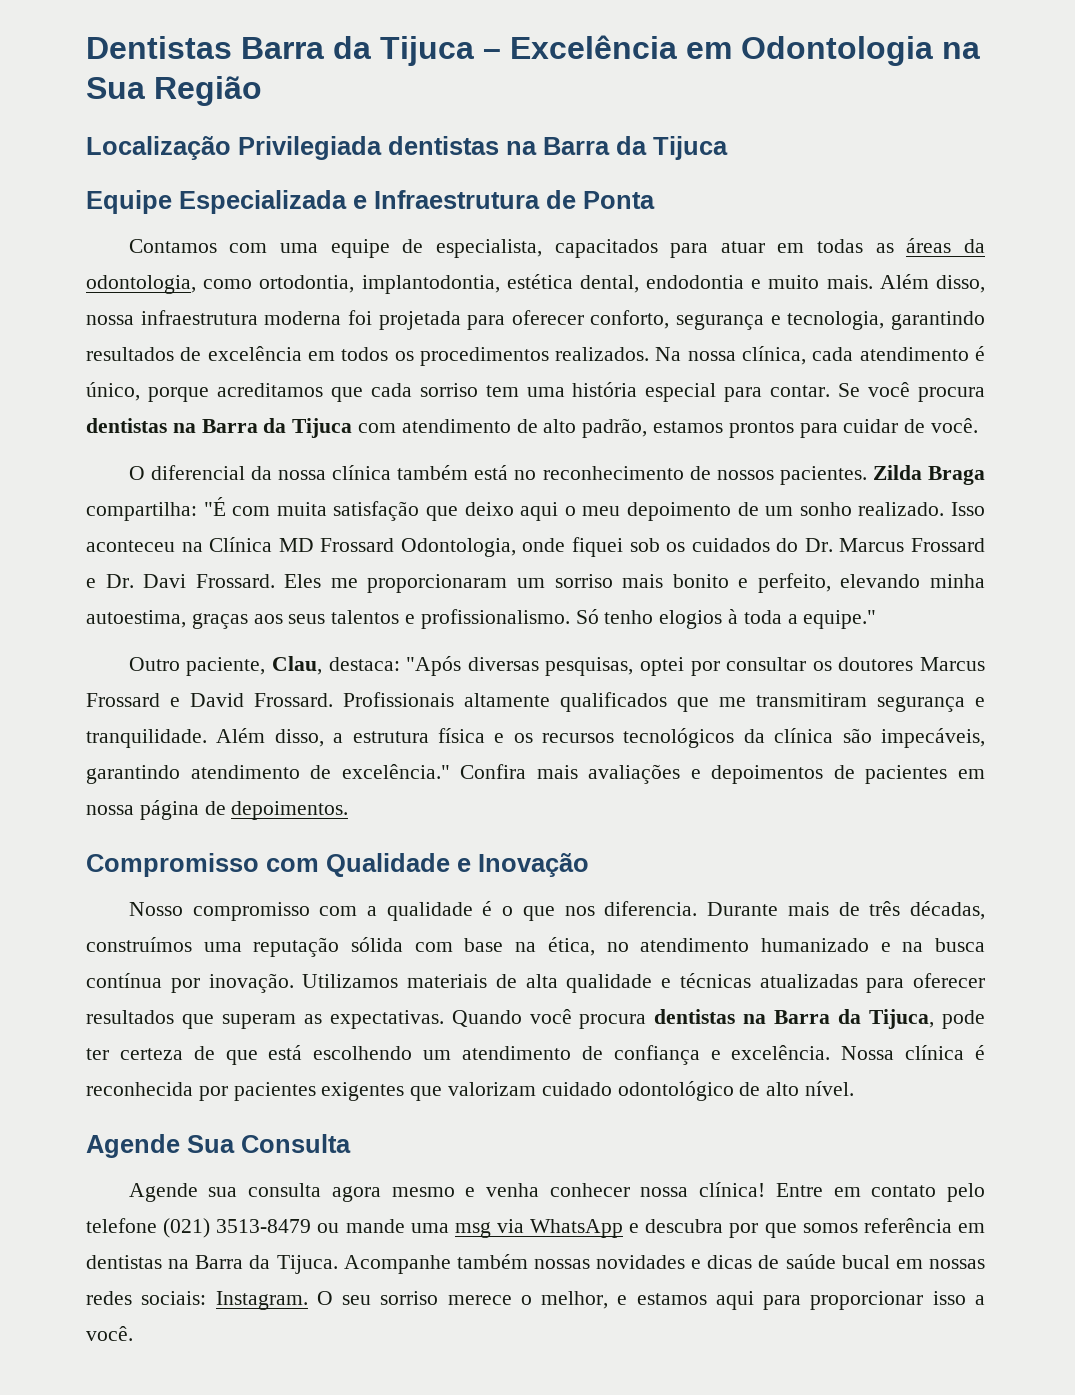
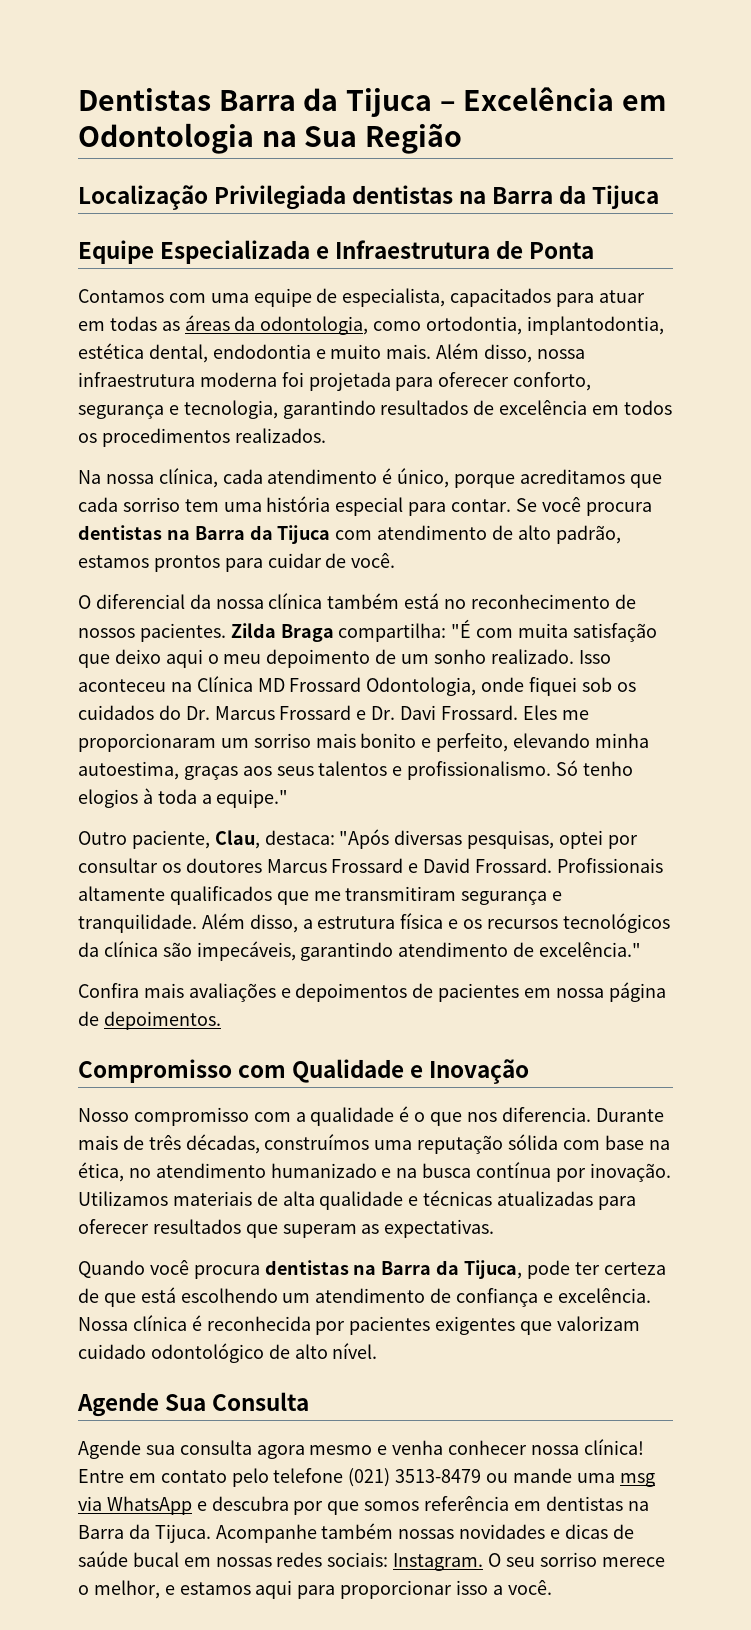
(650, 354) none -> (326, 435) //
(450, 771) none -> (642, 949) //
(444, 1019) none -> (495, 1228) //

